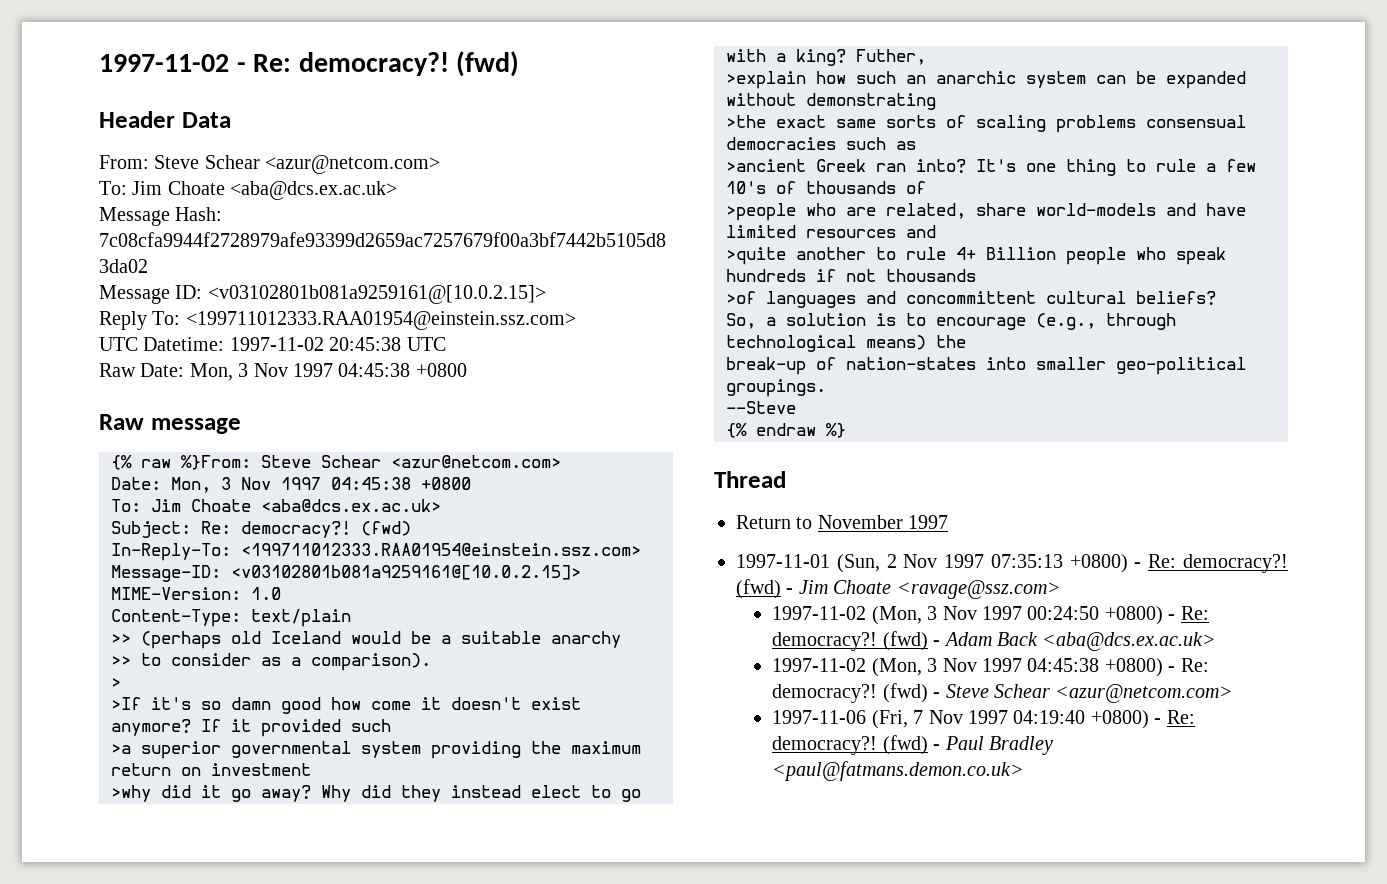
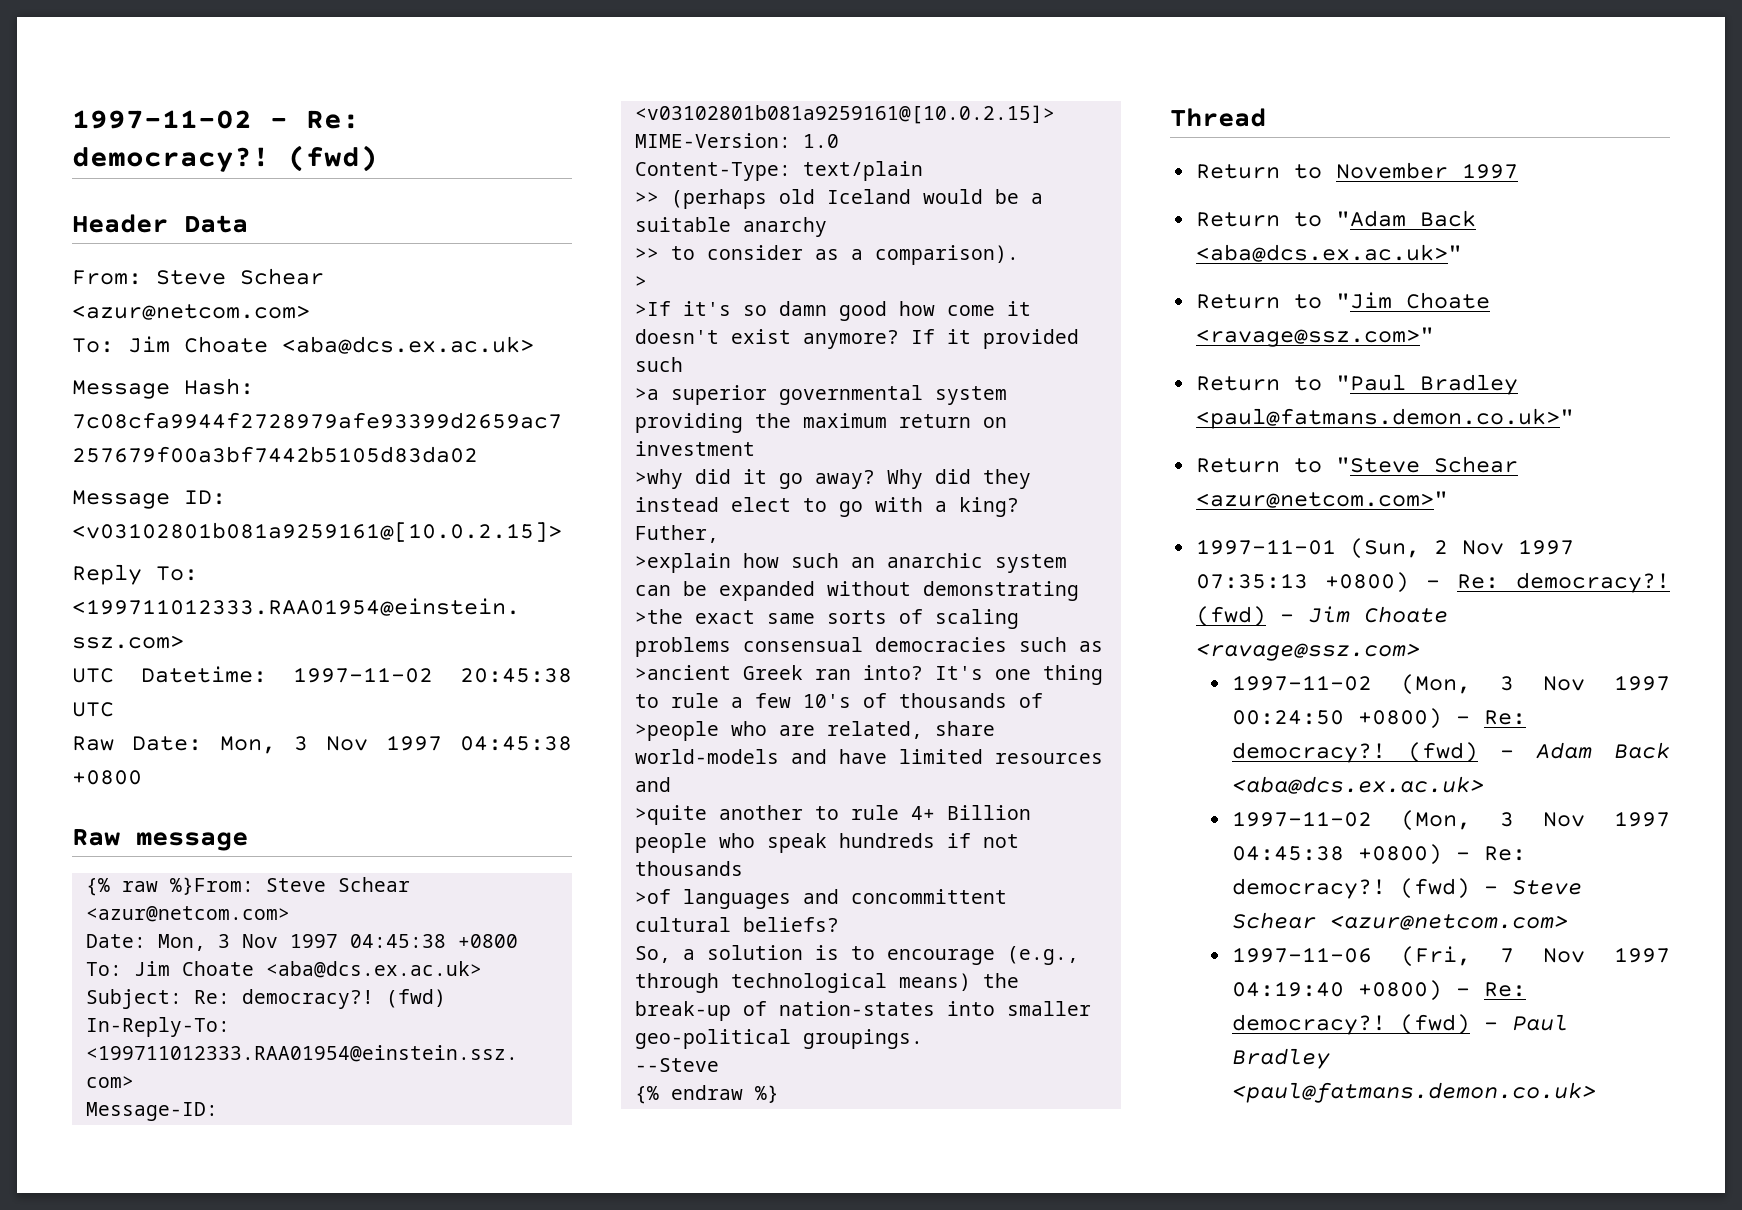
(949, 522) none -> [1195,210,1476,227] [1195,244,1462,262] [1195,292,1490,309] [1195,327,1434,347] [1195,374,1518,395] [1195,408,1574,429] [1195,456,1518,473] [1195,491,1448,508] // Return to "Adam Back <aba@dcs.ex.ac.uk>" // Return to "Jim Choate <ravage@ssz.com>" // Return to "Paul Bradley <paul@fatmans.demon.co.uk>" // Return to "Steve Schear <azur@netcom.com>"

